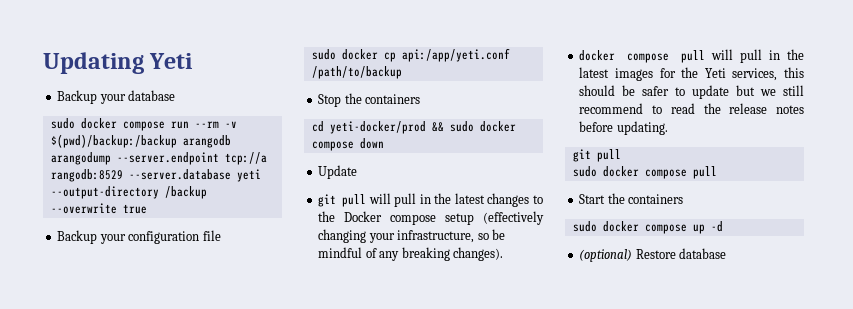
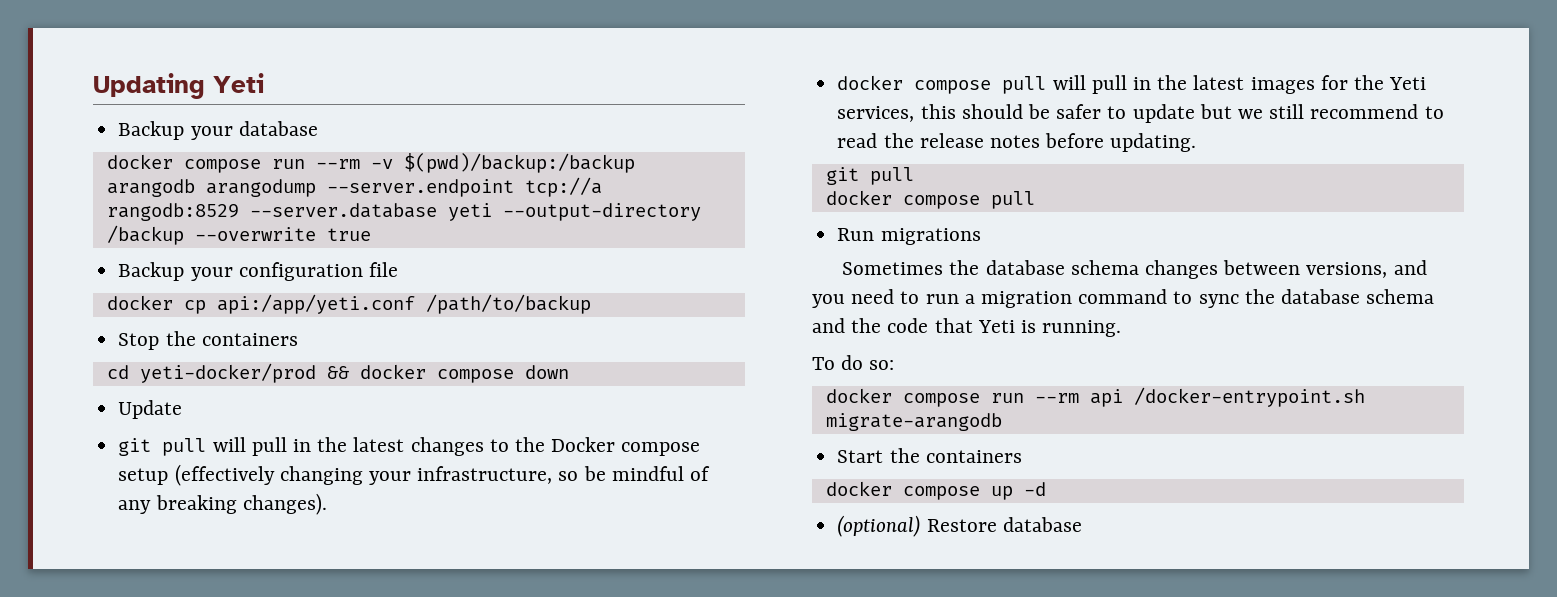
[50,118,75,129] sudo -> (318, 128) none
[311,49,336,60] sudo -> (398, 269) none
[449,121,474,132] sudo -> (349, 372) none
[572,166,717,179] sudo docker compose pull -> [825,190,1035,209] [837,228,981,245] [842,260,1427,279] [812,289,1435,308] [812,318,1122,337] [812,355,895,370] [825,387,1365,407] [825,413,1002,431] docker compose pull // Run migrations // Sometimes the database schema changes between versions, and you need to run a migration command to sync the database schema and the code that Yeti is running. // To do so: // docker compose run --rm api /docker-entrypoint.sh migrate-arangodb
[572,221,597,232] sudo -> (1022, 456) none

